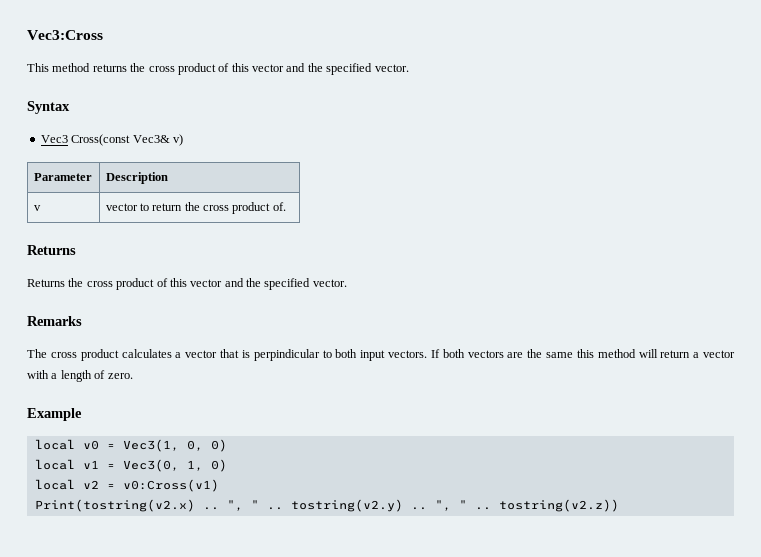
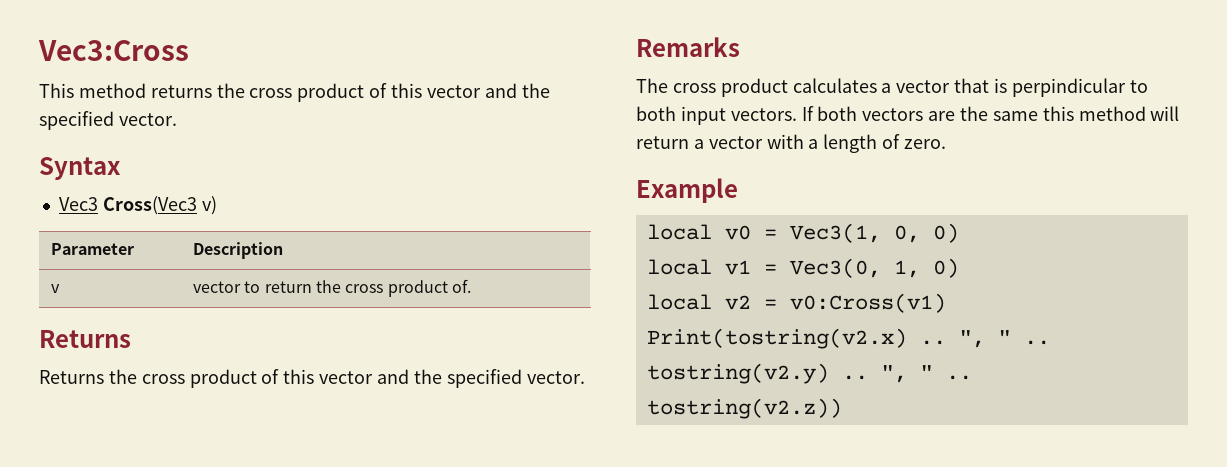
[71,134,170,146] Cross(const Vec3& -> [102,196,197,215] Cross(Vec3

